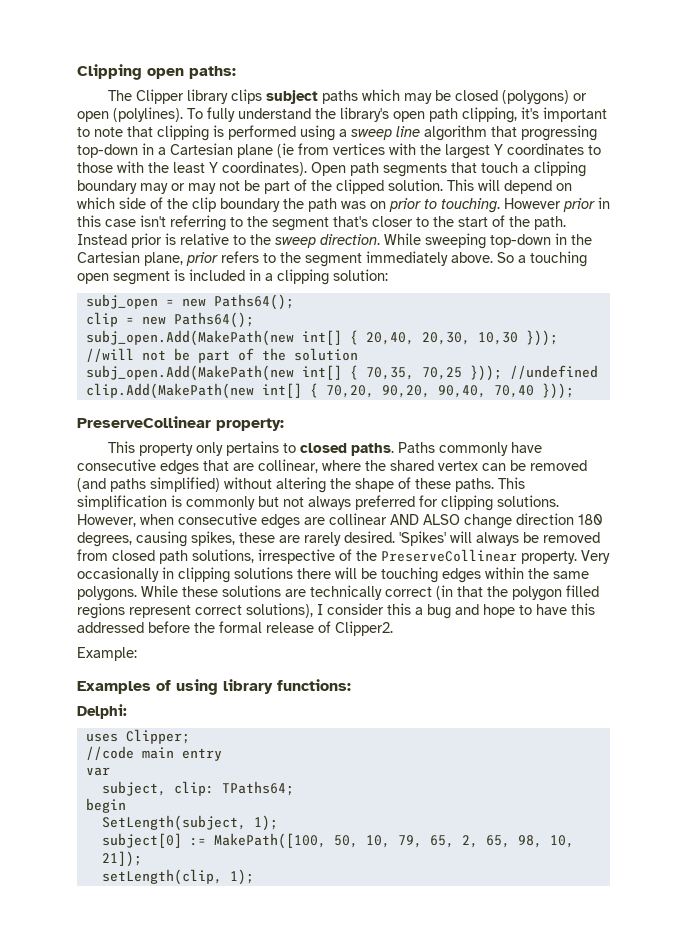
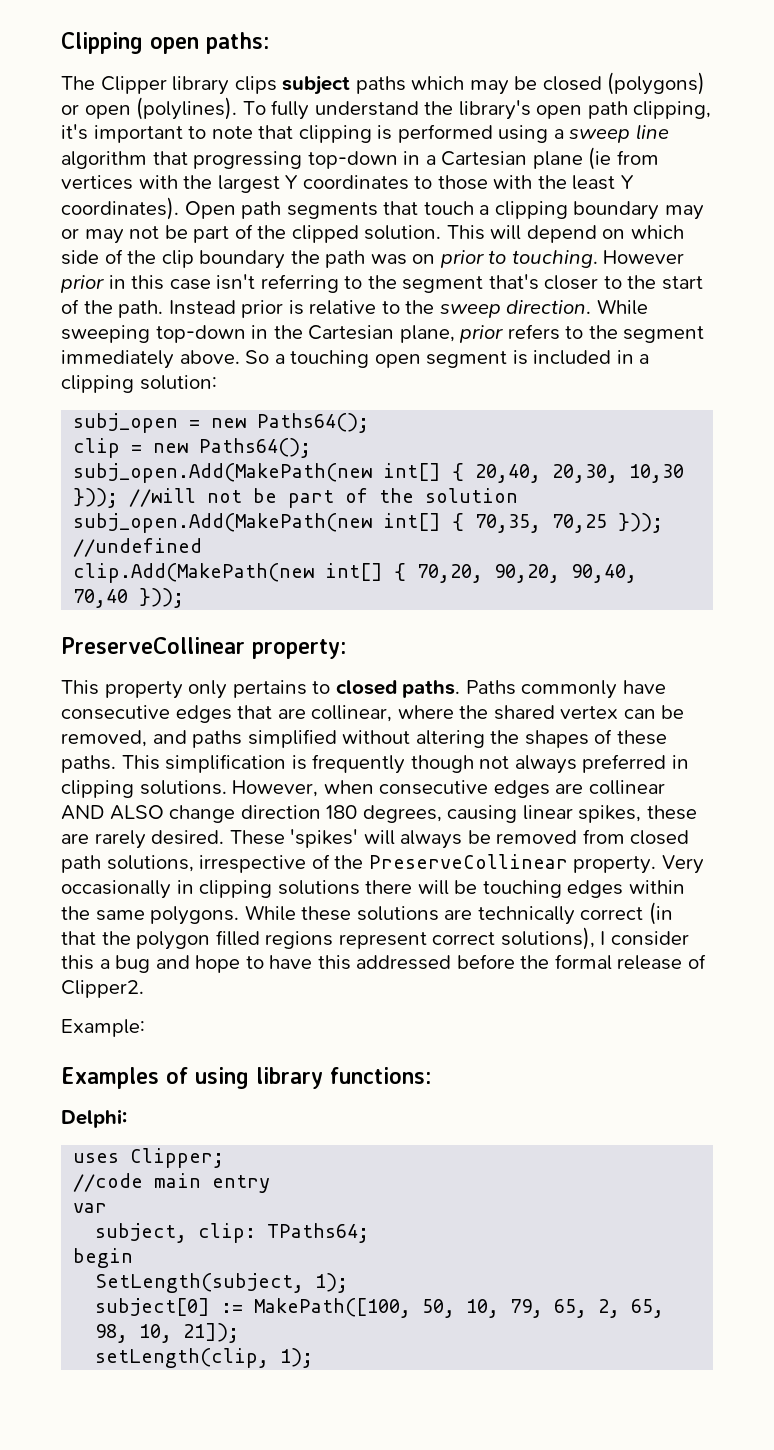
[530,460,587,471] [77,477,220,492] removed (and paths simplified) -> [61,729,337,748] removed, and paths simplified
[355,478,394,492] shape -> [524,730,589,748] shapes
[186,496,279,510] commonly but -> [312,754,474,774] frequently though
[419,495,438,507] for -> [671,755,689,769] in
(187, 539) none -> [522,805,573,820] linear
[399,531,446,546] 'Spikes' -> [229,829,359,848] These 'spikes'

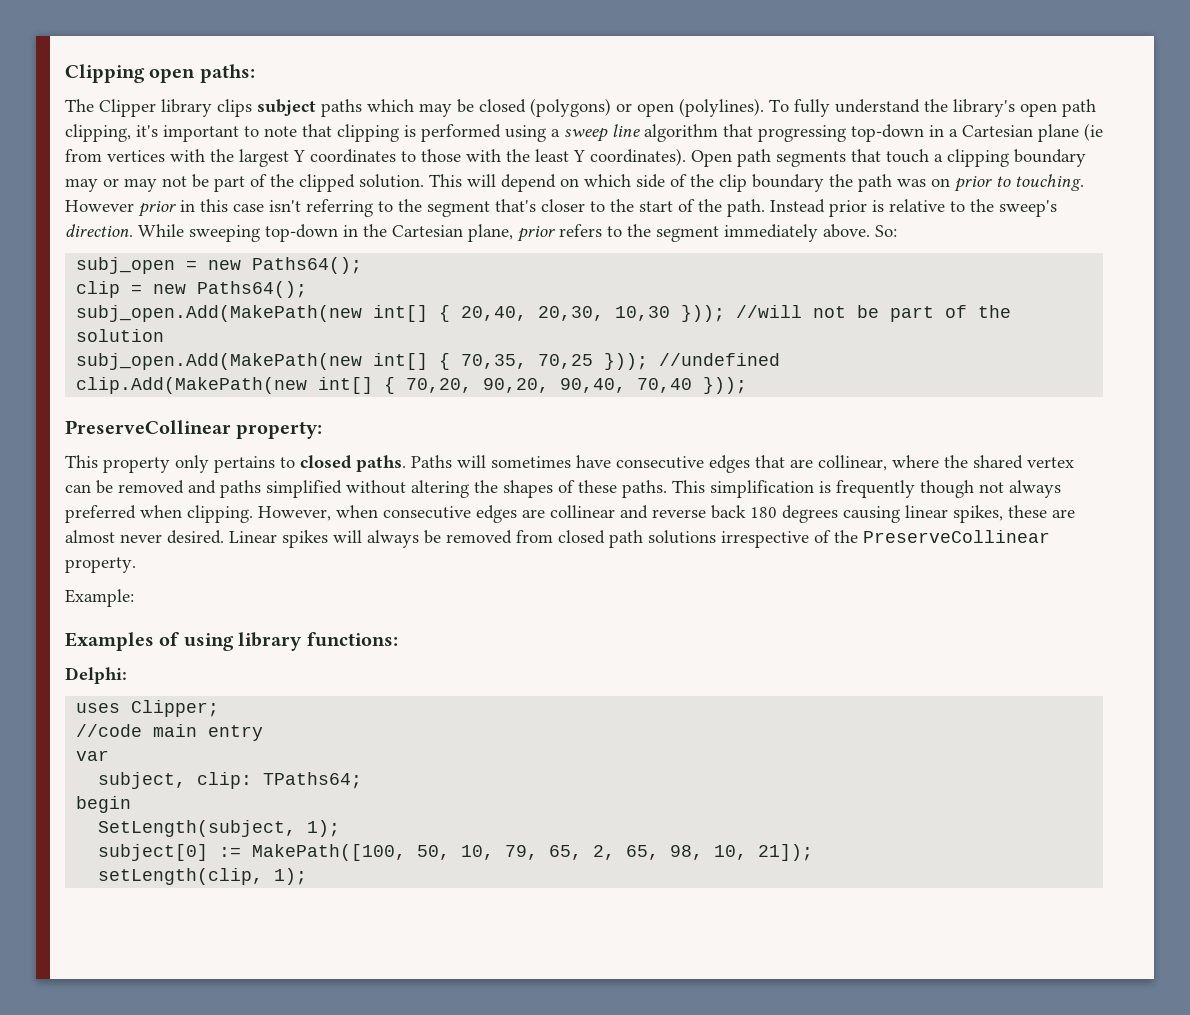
[439,303,501,318] sweep -> [999,200,1057,217] sweep's
[245,350,650,368] [61,375,217,393] So a touching open segment is included in a clipping solution: -> [875,225,897,237] So:
[521,680,618,699] commonly -> [457,455,571,468] will sometimes
[61,730,147,747] removed, -> [118,480,184,494] removed
[671,755,689,769] [61,780,227,798] in clipping solutions. -> [140,505,253,523] when clipping.
[61,805,442,823] AND ALSO change direction 180 degrees, -> [620,505,838,523] and reverse back 180 degrees
[94,829,359,849] rarely desired. These 'spikes' -> [65,530,328,548] almost never desired. Linear spikes
[106,855,194,872] solutions, -> [648,530,716,544] solutions
[661,855,704,874] [61,880,685,899] [61,902,673,925] [61,927,689,950] [61,954,706,973] [61,980,144,998] Very occasionally in clipping solutions there will be touching edges within the same polygons. While these solutions are technically correct (in that the polygon filled regions represent correct solutions), I consider this a bug and hope to have this addressed before the formal release of Clipper2. -> (136, 565) none

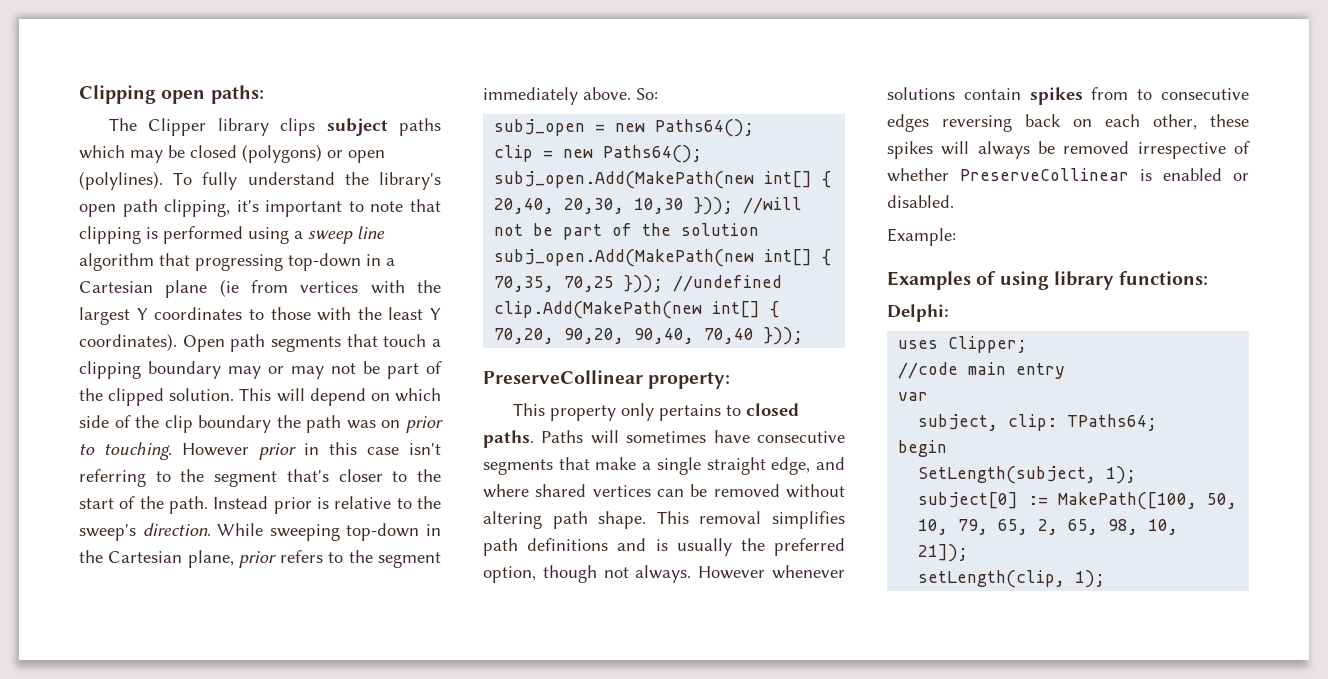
[709,455,1074,473] [65,480,1061,498] [65,505,1075,523] [65,530,277,544] edges that are collinear, where the shared vertex can be removed and paths simplified without altering the shapes of these paths. This simplification is frequently though not always preferred when clipping. However, when consecutive edges are collinear and reverse back 180 degrees causing linear spikes, these are almost never desired. Linear -> [483,457,845,475] [483,484,845,498] [483,511,845,529] [483,538,845,556] [483,565,845,583] [887,87,1249,105] [887,114,1249,132] segments that make a single straight edge, and where shared vertices can be removed without altering path shape. This removal simplifies path definitions and is usually the preferred option, though not always. However whenever solutions contain spikes from to consecutive edges reversing back on each other, these
[516,530,1050,548] [65,557,136,573] from closed path solutions irrespective of the PreserveCollinear property. -> [1137,141,1250,159] [887,168,1249,182] [887,195,954,208] irrespective of whether PreserveCollinear is enabled or disabled.

